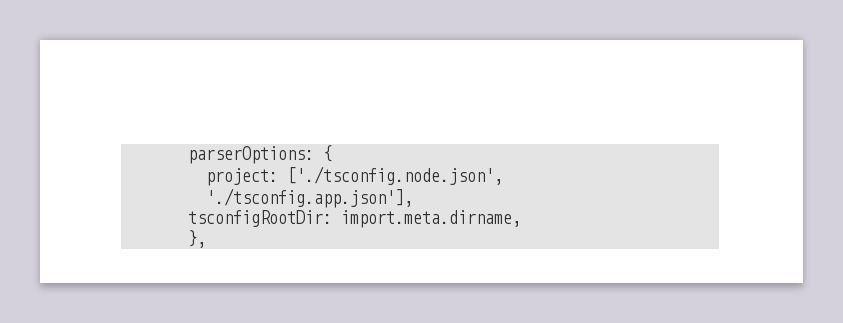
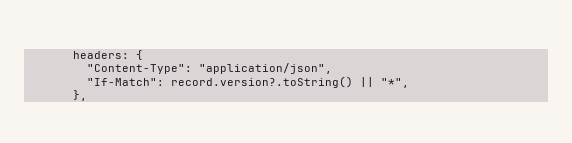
[187,146,314,164] parserOptions: -> [72,51,129,59] headers:
[205,166,503,186] [205,188,413,208] [187,210,521,228] project: ['./tsconfig.node.json', './tsconfig.app.json'], // tsconfigRootDir: import.meta.dirname, -> [86,63,332,74] [86,76,409,88] "Content-Type": "application/json", // "If-Match": record.version?.toString() || "*",

